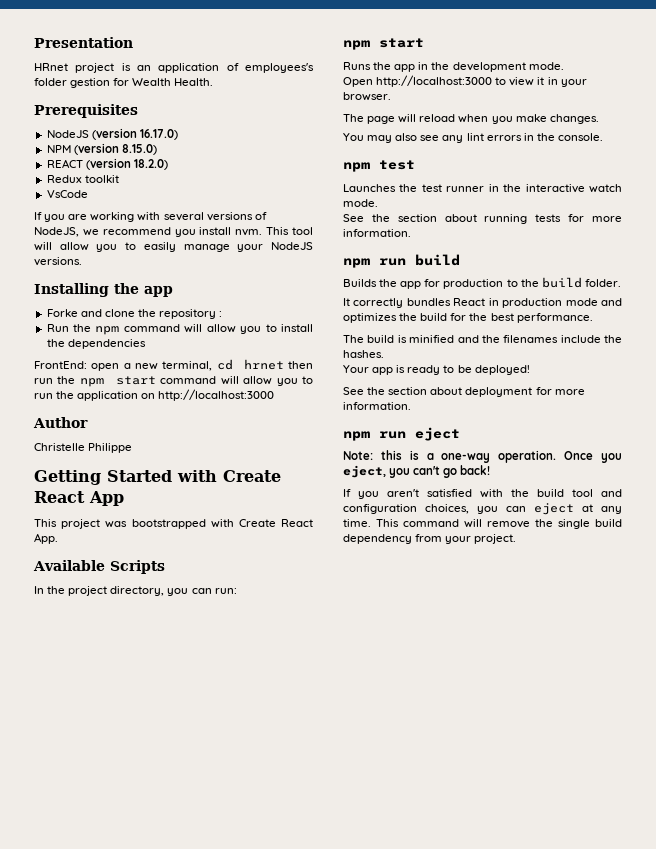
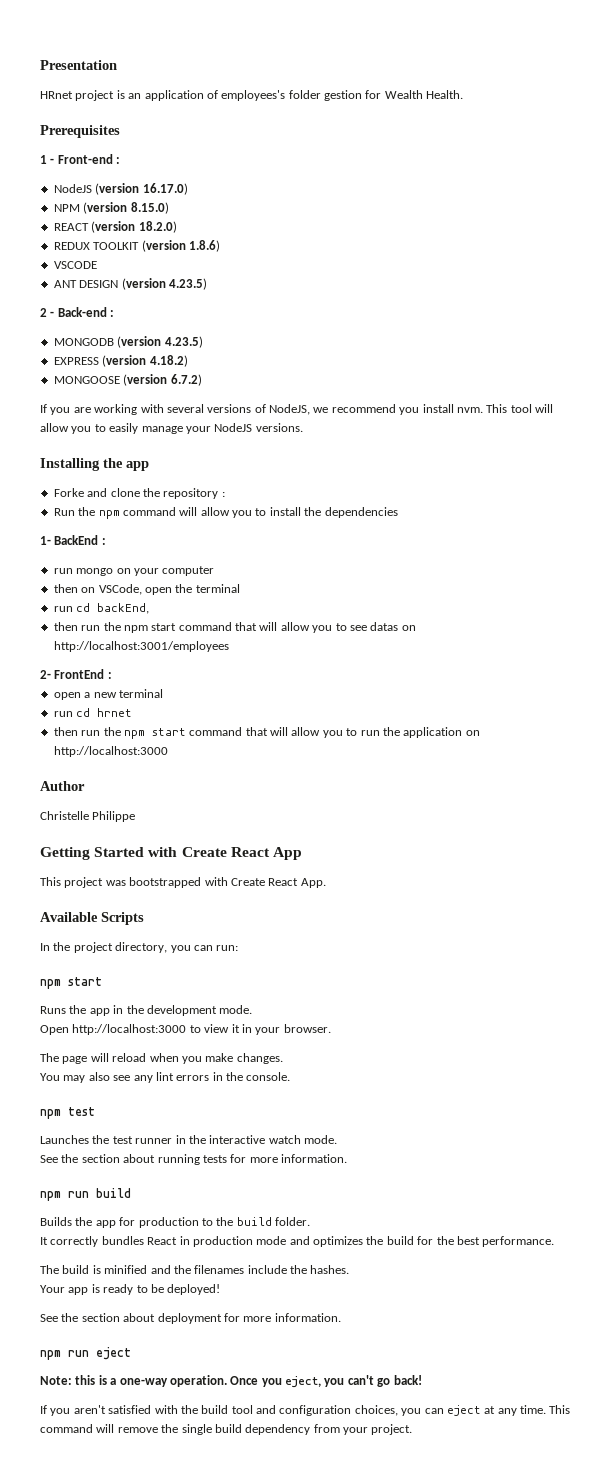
(138, 111) none -> [40,154,121,164] // 1 - Front-end :
[46,175,119,183] [46,190,88,198] Redux toolkit // VsCode -> [53,240,220,252] [53,261,97,269] [53,278,207,290] [40,307,115,317] [53,336,203,348] [53,355,188,367] [53,374,202,386] REDUX TOOLKIT (version 1.8.6) // VSCODE // ANT DESIGN (version 4.23.5) // 2 - Back-end : // MONGODB (version 4.23.5) // EXPRESS (version 4.18.2) // MONGOOSE (version 6.7.2)
[34,359,313,371] [34,376,217,387] FrontEnd: open a new terminal, cd hrnet then run the npm start command -> [40,535,106,545] [53,566,215,576] [53,584,240,595] [53,603,150,614] [53,622,416,633] [53,641,229,652] [40,669,112,679] [53,689,163,700] [53,708,133,717] [53,727,268,739] 1- BackEnd : // run mongo on your computer // then on VSCode, open the terminal // run cd backEnd, // then run the npm start command that will allow you to see datas on http://localhost:3001/employees // 2- FrontEnd : // open a new terminal // run cd hrnet // then run the npm start command that

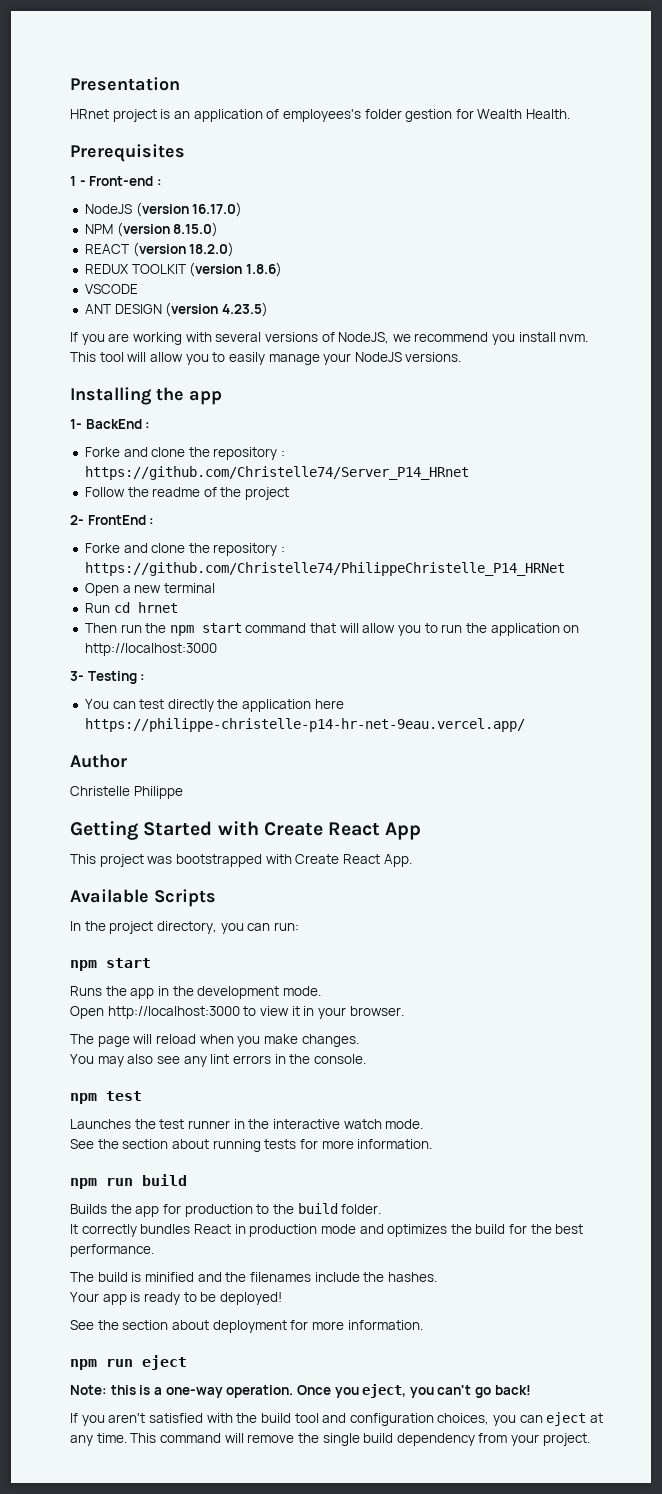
[40,307,115,317] [53,336,203,348] [53,355,188,367] [53,374,202,386] // 2 - Back-end : // MONGODB (version 4.23.5) // EXPRESS (version 4.18.2) // MONGOOSE (version 6.7.2) -> (268, 309) none
[53,488,225,499] [53,507,398,519] [40,535,106,545] [53,566,215,576] [53,584,240,595] [53,603,150,614] [53,622,416,633] [53,641,229,652] [40,669,112,679] [53,692,81,700] // Forke and clone the repository : // Run the npm command will allow you to install the dependencies // 1- BackEnd : // run mongo on your computer // then on VSCode, open the terminal // run cd backEnd, // then run the npm start command that will allow you to see datas on http://localhost:3001/employees // 2- FrontEnd : // open -> [70,419,151,429] [84,447,286,460] [84,466,469,480] [84,487,290,500] [70,515,155,525] [84,543,286,556] [84,562,565,576] [84,583,119,596] // 1- BackEnd : // Forke and clone the repository : https://github.com/Christelle74/Server_P14_HRnet // Follow the readme of the project // 2- FrontEnd : // Forke and clone the repository : https://github.com/Christelle74/PhilippeChristelle_P14_HRNet // Open
[53,711,73,717] run -> [84,603,110,613] Run
[53,727,78,736] then -> [84,623,117,633] Then
(168, 751) none -> [70,671,146,684] [84,699,344,712] [84,718,525,732] // 3- Testing : // You can test directly the application here https://philippe-christelle-p14-hr-net-9eau.vercel.app/

